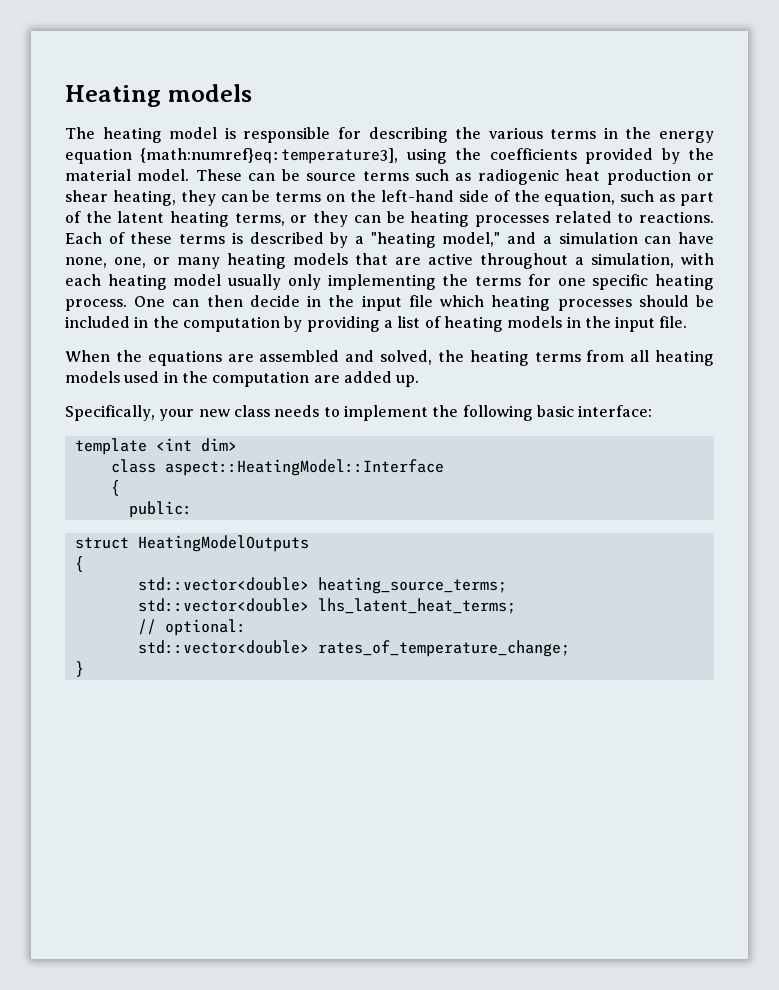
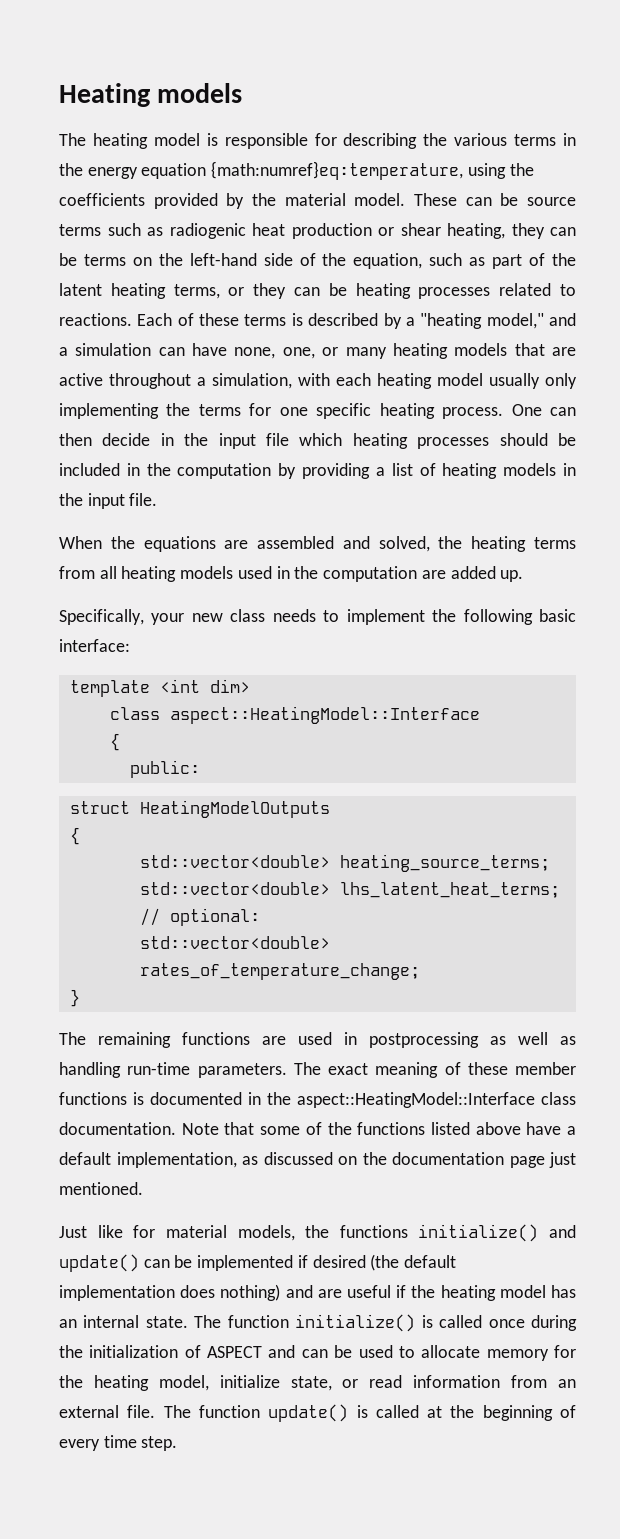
[140,148,399,164] {math:numref}eq:temperature3], -> [211,161,464,180] {math:numref}eq:temperature,
(84, 669) none -> [59,1032,576,1048] [59,1062,576,1078] [59,1092,576,1108] [59,1122,576,1135] [59,1152,576,1168] [59,1182,143,1195] [59,1224,576,1242] [59,1254,457,1272] [59,1284,576,1301] [59,1314,578,1332] [59,1345,577,1361] [59,1375,577,1391] [59,1404,577,1422] [59,1435,178,1451] // The remaining functions are used in postprocessing as well as handling run-time parameters. The exact meaning of these member functions is documented in the aspect::HeatingModel::Interface class documentation. Note that some of the functions listed above have a default implementation, as discussed on the documentation page just mentioned. // Just like for material models, the functions initialize() and update() can be implemented if desired (the default implementation does nothing) and are useful if the heating model has an internal state. The function initialize() is called once during the initialization of ASPECT and can be used to allocate memory for the heating model, initialize state, or read information from an external file. The function update() is called at the beginning of every time step.

